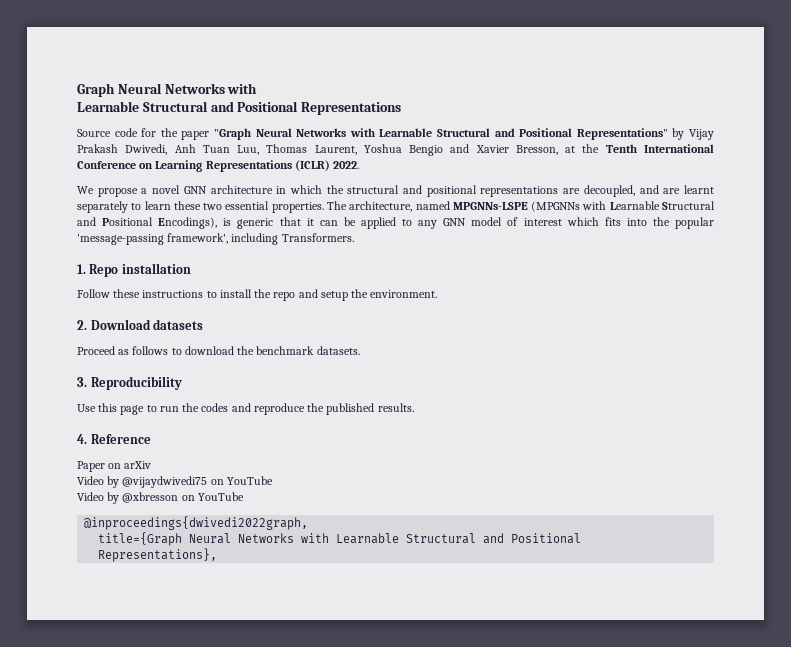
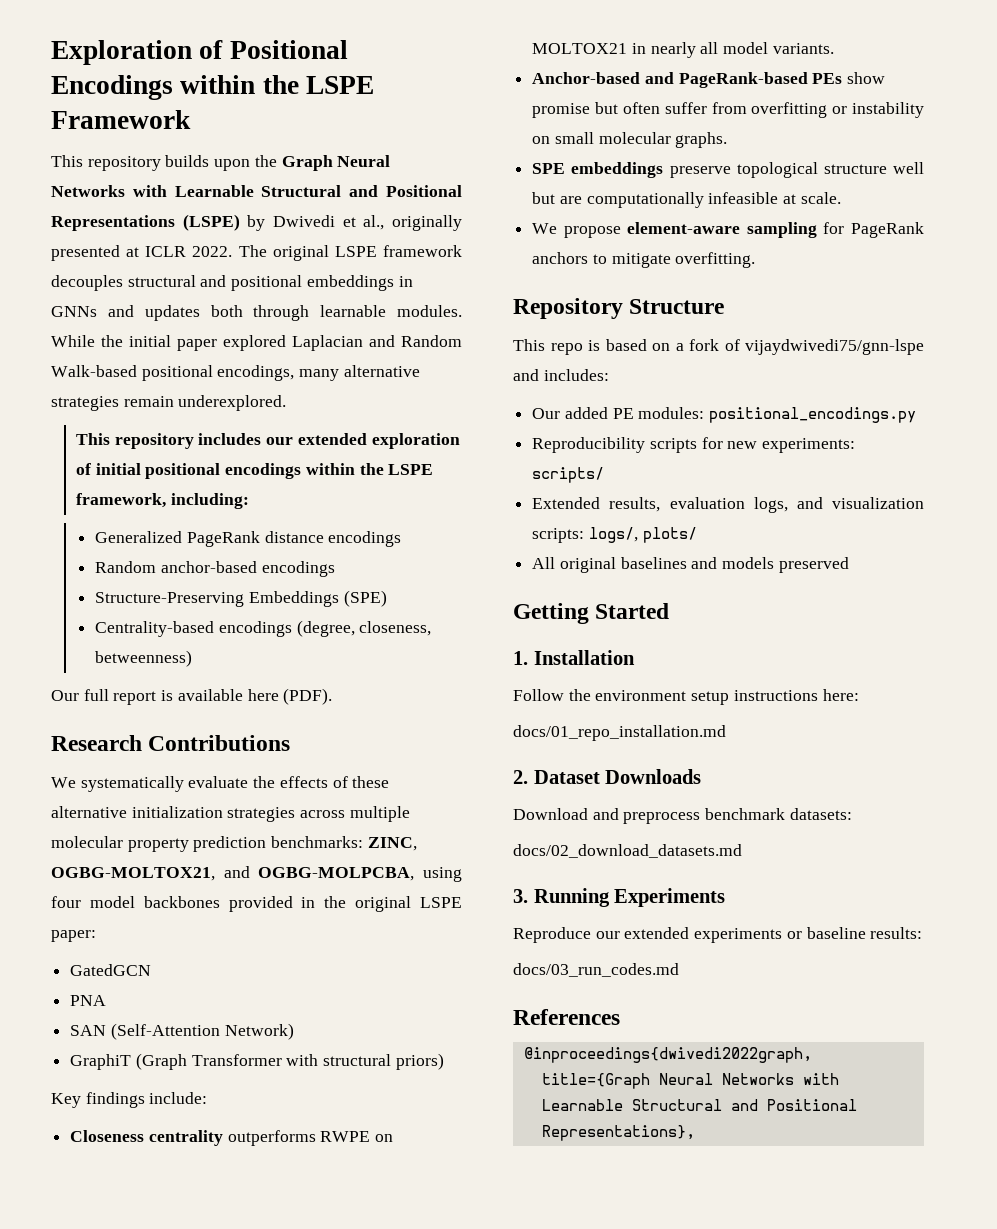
[77,83,258,97] [77,101,402,115] [77,128,715,140] [77,144,714,156] [77,160,360,172] [77,185,714,197] [77,201,715,213] [77,217,715,229] [77,233,354,245] Graph Neural Networks with // Learnable Structural and Positional Representations // Source code for the paper "Graph Neural Networks with Learnable Structural and Positional Representations" by Vijay Prakash Dwivedi, Anh Tuan Luu, Thomas Laurent, Yoshua Bengio and Xavier Bresson, at the Tenth International Conference on Learning Representations (ICLR) 2022. // We propose a novel GNN architecture in which the structural and positional representations are decoupled, and are learnt separately to learn these two essential properties. The architecture, named MPGNNs-LSPE (MPGNNs with Learnable Structural and Positional Encodings), is generic that it can be applied to any GNN model of interest which fits into the popular 'message-passing framework', including Transformers. -> [51,40,348,65] [51,75,375,100] [51,110,191,129] [51,155,391,171] [51,185,462,197] [51,214,463,231] [51,245,462,261] [51,275,413,291] [51,305,462,321] [51,335,462,351] [51,365,420,381] [51,395,287,411] [75,433,460,449] [75,463,434,479] [75,493,249,509] [95,531,402,547] [95,561,335,577] [95,590,387,607] [95,620,432,637] [95,650,193,667] [51,688,333,705] [51,735,291,751] [51,776,390,792] [51,806,410,822] [51,836,417,852] [51,866,462,882] [51,896,462,912] [51,930,96,942] [70,964,152,976] [70,995,107,1006] [70,1023,294,1040] [70,1053,444,1070] [51,1092,208,1108] [70,1130,394,1146] [532,42,834,58] [532,72,886,88] [532,102,924,118] [532,132,728,148] [532,162,924,178] [532,192,841,208] [532,222,924,238] [532,252,756,268] [513,298,725,319] [513,339,924,355] [513,369,609,381] [532,407,917,423] [532,437,856,453] [532,467,605,483] [532,497,924,513] [532,527,697,543] [532,557,849,573] [513,603,670,624] Exploration of Positional Encodings within the LSPE Framework // This repository builds upon the Graph Neural Networks with Learnable Structural and Positional Representations (LSPE) by Dwivedi et al., originally presented at ICLR 2022. The original LSPE framework decouples structural and positional embeddings in GNNs and updates both through learnable modules. While the initial paper explored Laplacian and Random Walk-based positional encodings, many alternative strategies remain underexplored. // This repository includes our extended exploration of initial positional encodings within the LSPE framework, including: // Generalized PageRank distance encodings // Random anchor-based encodings // Structure-Preserving Embeddings (SPE) // Centrality-based encodings (degree, closeness, betweenness) // Our full report is available here (PDF). // Research Contributions // We systematically evaluate the effects of these alternative initialization strategies across multiple molecular property prediction benchmarks: ZINC, OGBG-MOLTOX21, and OGBG-MOLPCBA, using four model backbones provided in the original LSPE paper: // GatedGCN // PNA // SAN (Self-Attention Network) // GraphiT (Graph Transformer with structural priors) // Key findings include: // Closeness centrality outperforms RWPE on MOLTOX21 in nearly all model variants. // Anchor-based and PageRank-based PEs show promise but often suffer from overfitting or instability on small molecular graphs. // SPE embeddings preserve topological structure well but are computationally infeasible at scale. // We propose element-aware sampling for PageRank anchors to mitigate overfitting. // Repository Structure // This repo is based on a fork of vijaydwivedi75/gnn-lspe and includes: // Our added PE modules: positional_encodings.py // Reproducibility scripts for new experiments: scripts/ // Extended results, evaluation logs, and visualization scripts: logs/, plots/ // All original baselines and models preserved // Getting Started
[89,263,191,277] Repo installation -> [533,650,635,665] Installation
[113,289,438,301] [77,319,204,330] [77,346,360,355] [77,376,182,390] [77,403,414,415] [77,434,151,444] [77,461,152,472] [77,476,273,488] [77,492,244,504] these instructions to install the repo and setup the environment. // 2. Download datasets // Proceed as follows to download the benchmark datasets. // 3. Reproducibility // Use this page to run the codes and reproduce the published results. // 4. Reference // Paper on arXiv // Video by @vijaydwivedi75 on YouTube // Video by @xbresson on YouTube -> [568,689,859,705] [513,725,726,741] [513,769,702,784] [513,808,852,824] [513,844,742,858] [513,888,726,907] [513,927,923,943] [513,963,679,977] [513,1009,620,1025] the environment setup instructions here: // docs/01_repo_installation.md // 2. Dataset Downloads // Download and preprocess benchmark datasets: // docs/02_download_datasets.md // 3. Running Experiments // Reproduce our extended experiments or baseline results: // docs/03_run_codes.md // References

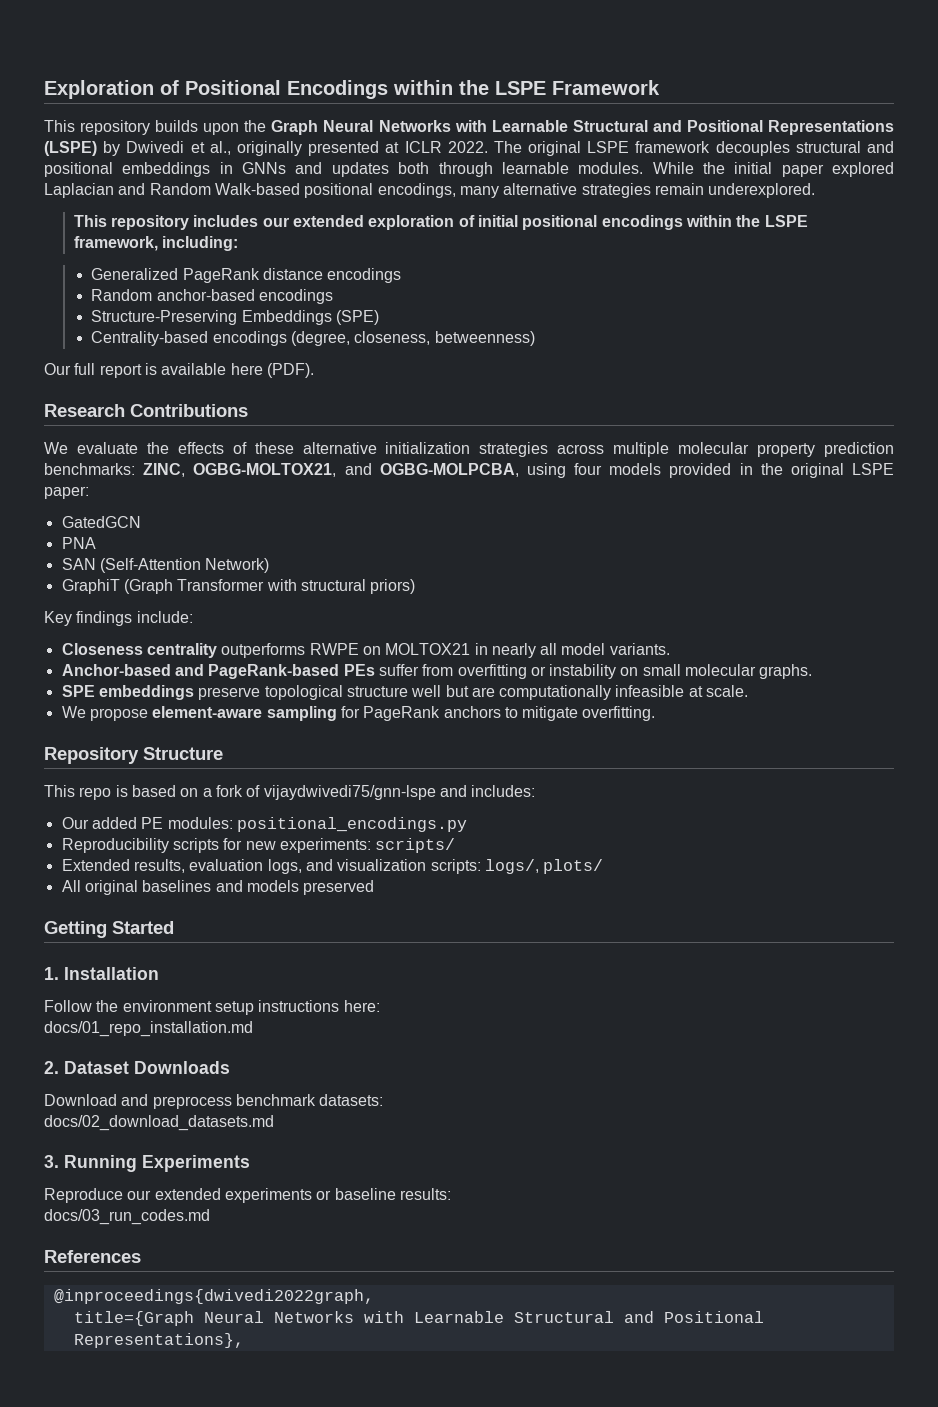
[80,776,184,792] systematically -> (68, 448) none
[89,896,220,908] model backbones -> [609,463,662,475] models
[847,72,886,84] [532,102,660,118] show promise but often -> (375, 670) none

